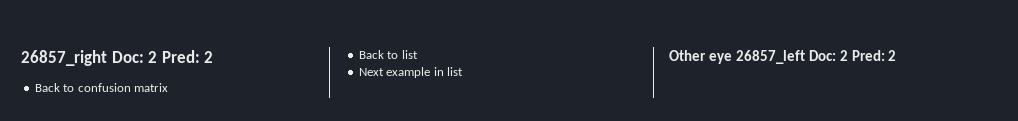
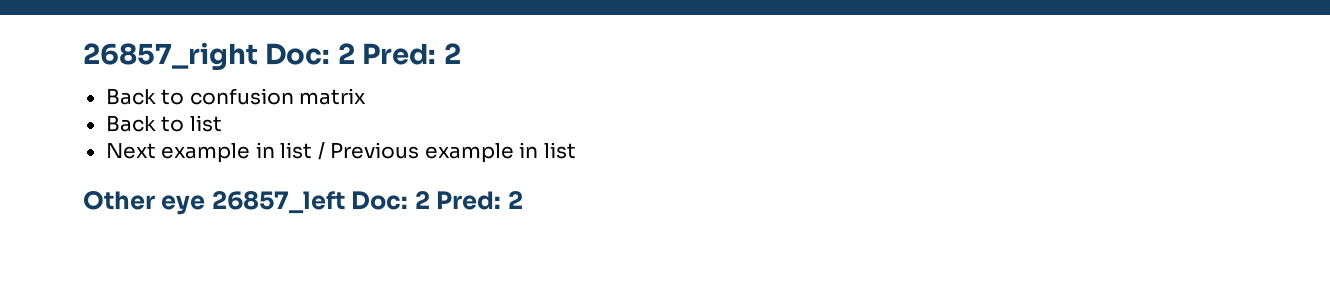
(463, 71) none -> [317,142,576,163] / Previous example in list

